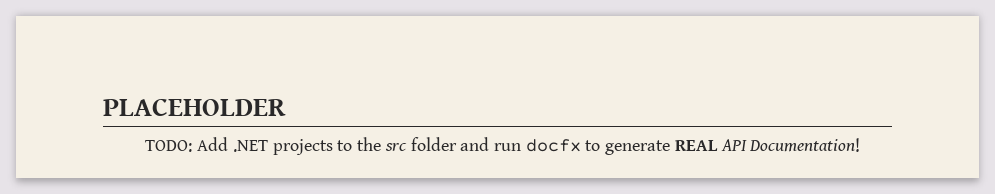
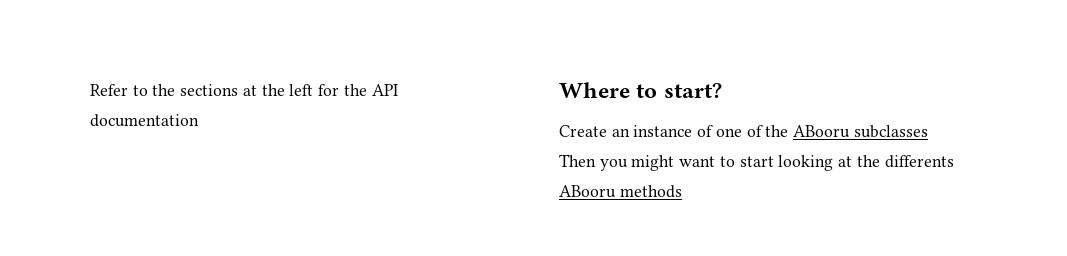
[103,98,286,116] [145,137,861,155] PLACEHOLDER // TODO: Add .NET projects to the src folder and run docfx to generate REAL API Documentation! -> [90,84,398,96] [90,114,199,127] [559,82,722,98] [559,125,928,138] [559,154,954,171] [559,185,682,198] Refer to the sections at the left for the API documentation // Where to start? // Create an instance of one of the ABooru subclasses // Then you might want to start looking at the differents ABooru methods

